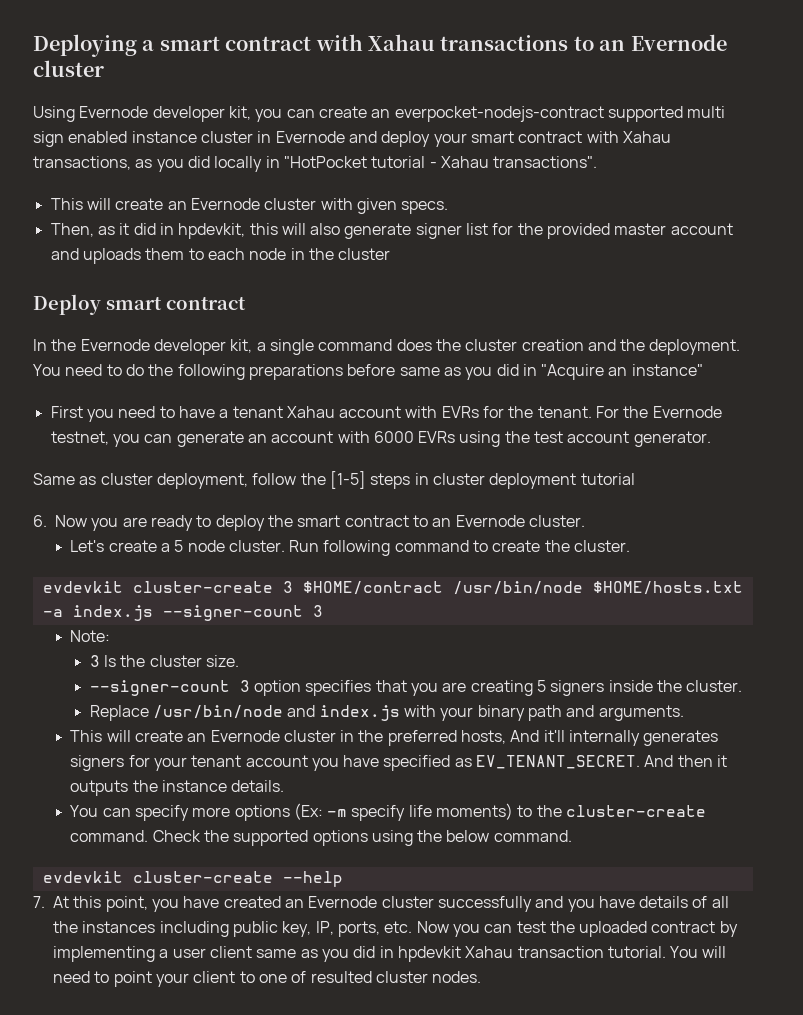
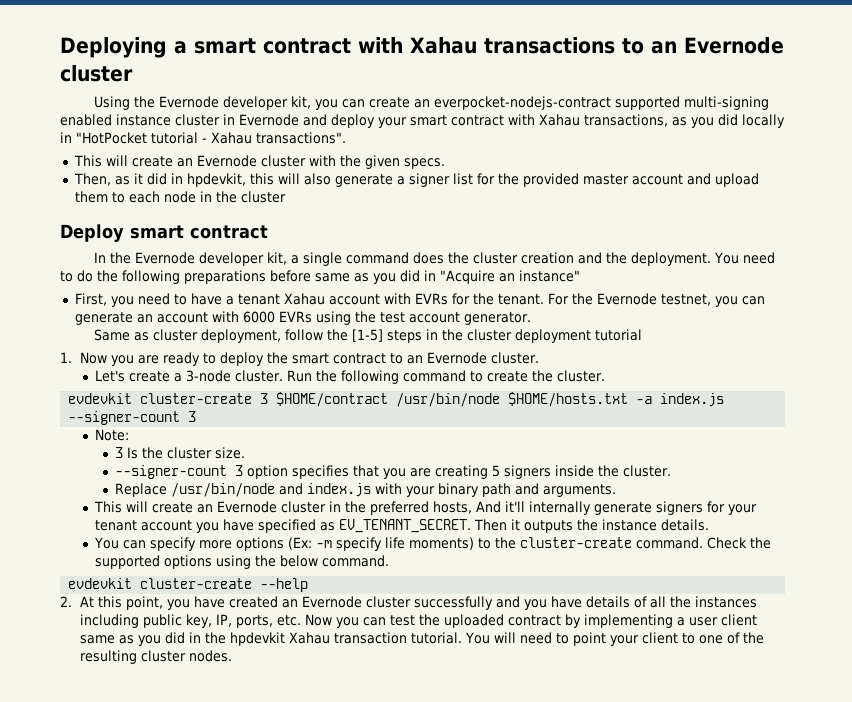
(75, 114) none -> [133,96,155,108] the
[687,106,726,118] [33,131,64,147] multi sign -> [683,96,769,110] multi-signing
(353, 204) none -> [339,155,361,167] the
(412, 231) none -> [396,176,405,185] a
[82,248,141,264] uploads -> [714,173,759,187] upload
[50,406,83,418] First -> [74,293,107,306] First,
(429, 479) none -> [441,329,463,341] the
[33,515,47,527] 6. -> [60,352,72,363] 1.
[174,540,225,552] 5 node -> [185,370,231,382] 3-node
(320, 546) none -> [315,370,337,382] the
[643,730,719,746] generates -> [593,502,652,515] generate
[644,755,713,767] And then -> [473,519,507,531] Then
[33,896,45,908] 7. -> [60,596,72,607] 2.
(394, 952) none -> [204,632,226,644] the
[310,971,372,983] resulted -> [742,632,764,644] [79,650,137,664] the resulting

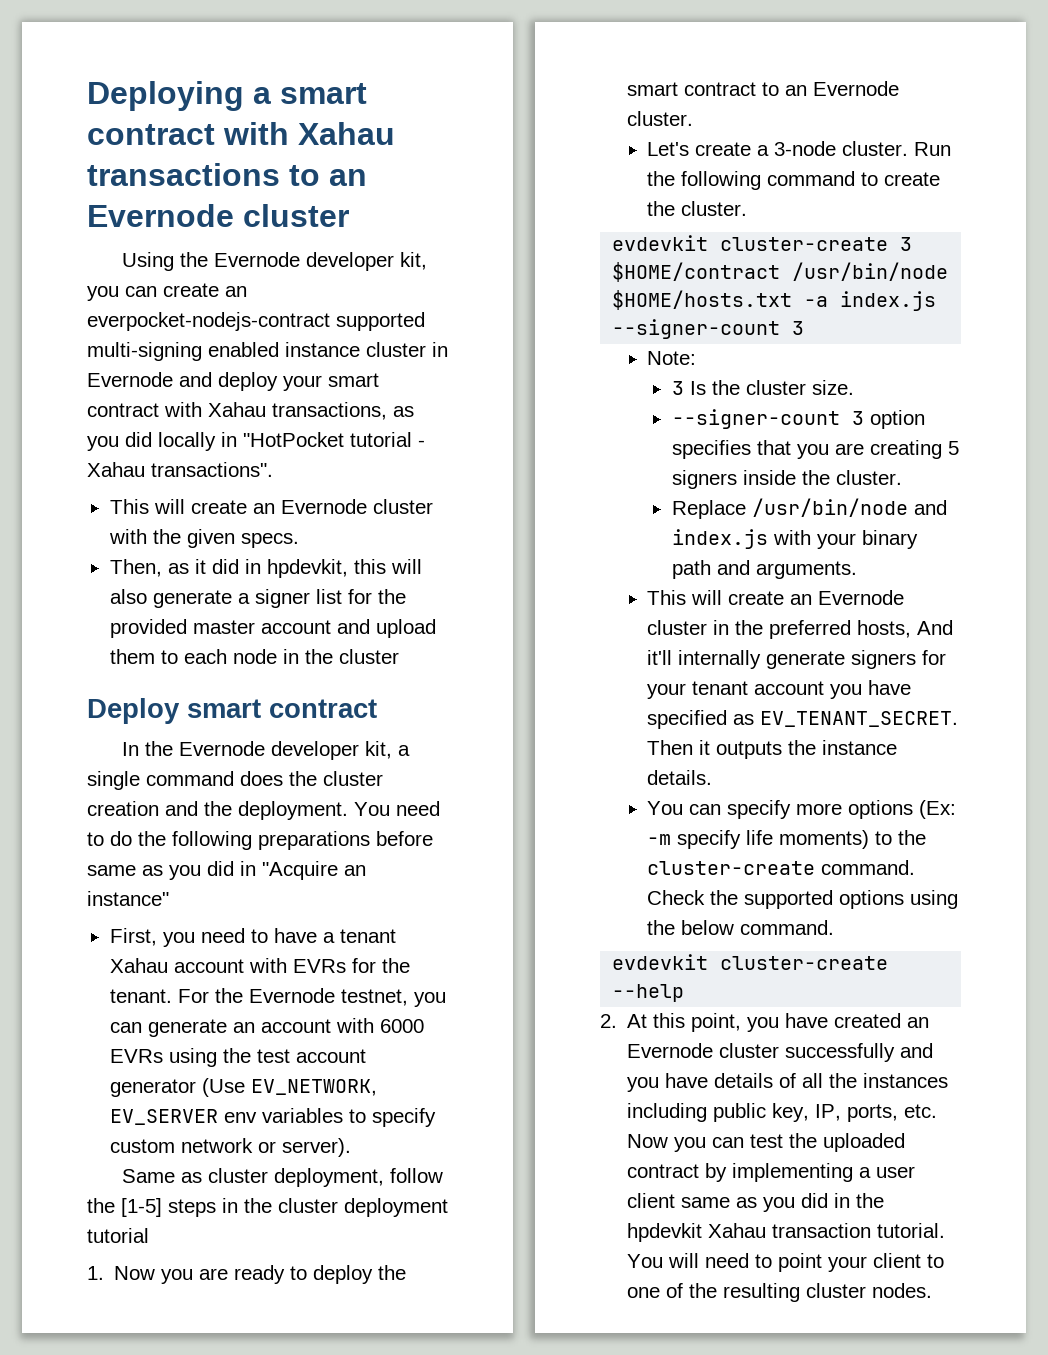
[463,312,531,325] generator. -> [109,1078,377,1097] [109,1108,436,1127] [109,1138,351,1157] generator (Use EV_NETWORK, EV_SERVER env variables to specify custom network or server).

